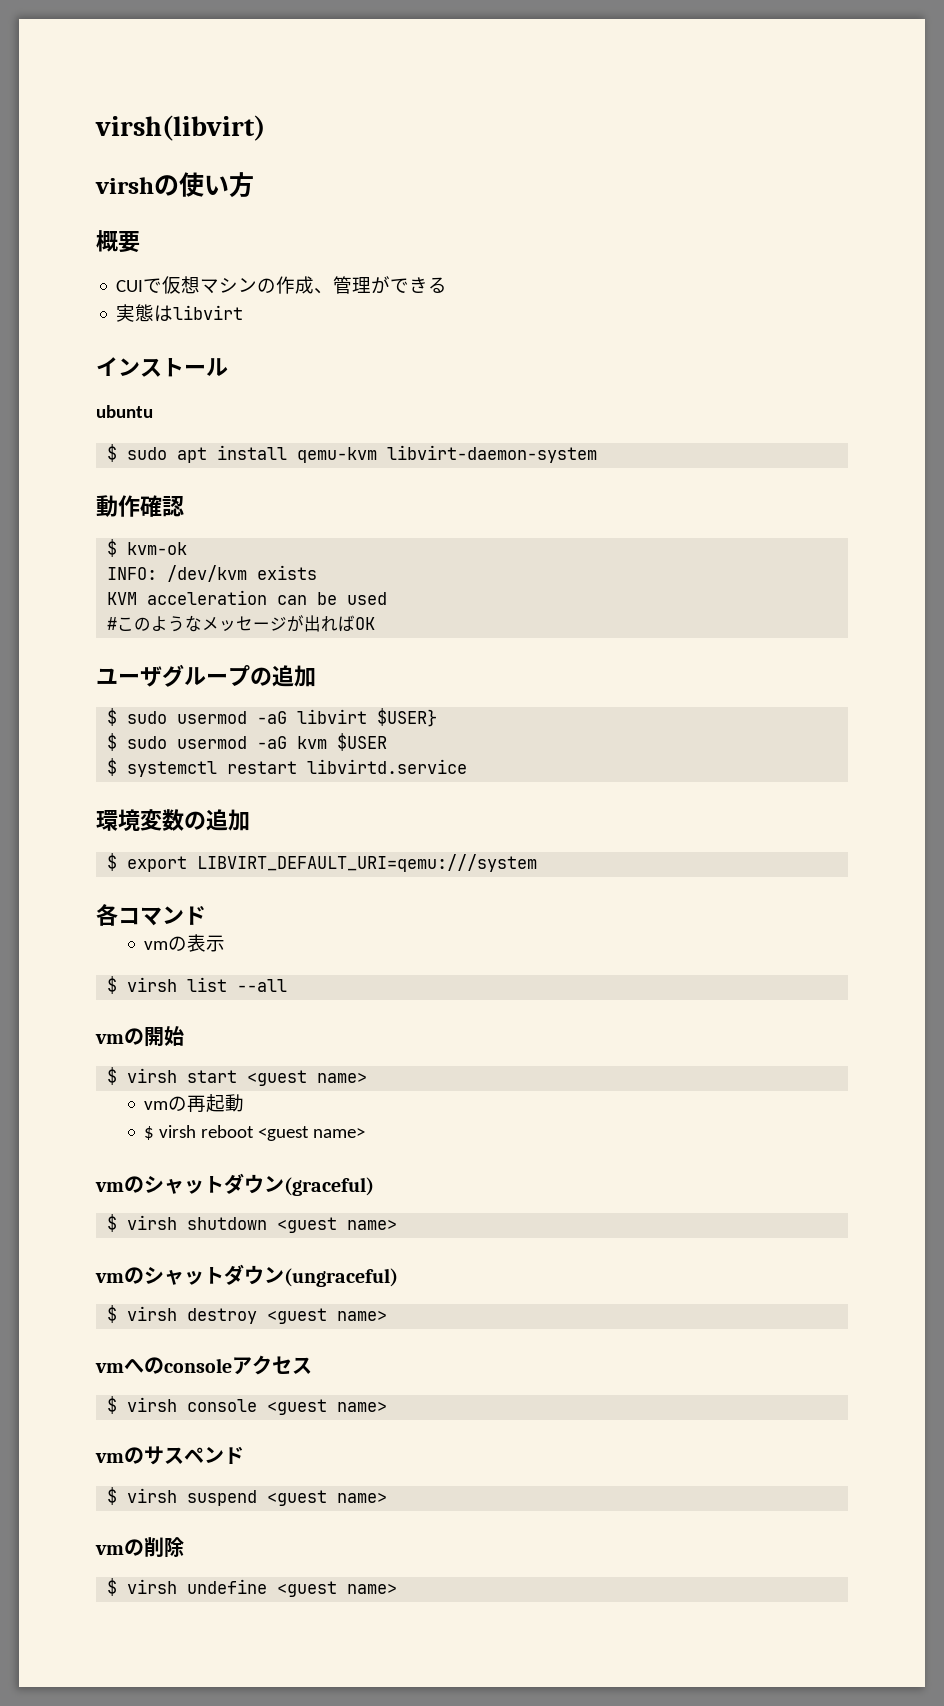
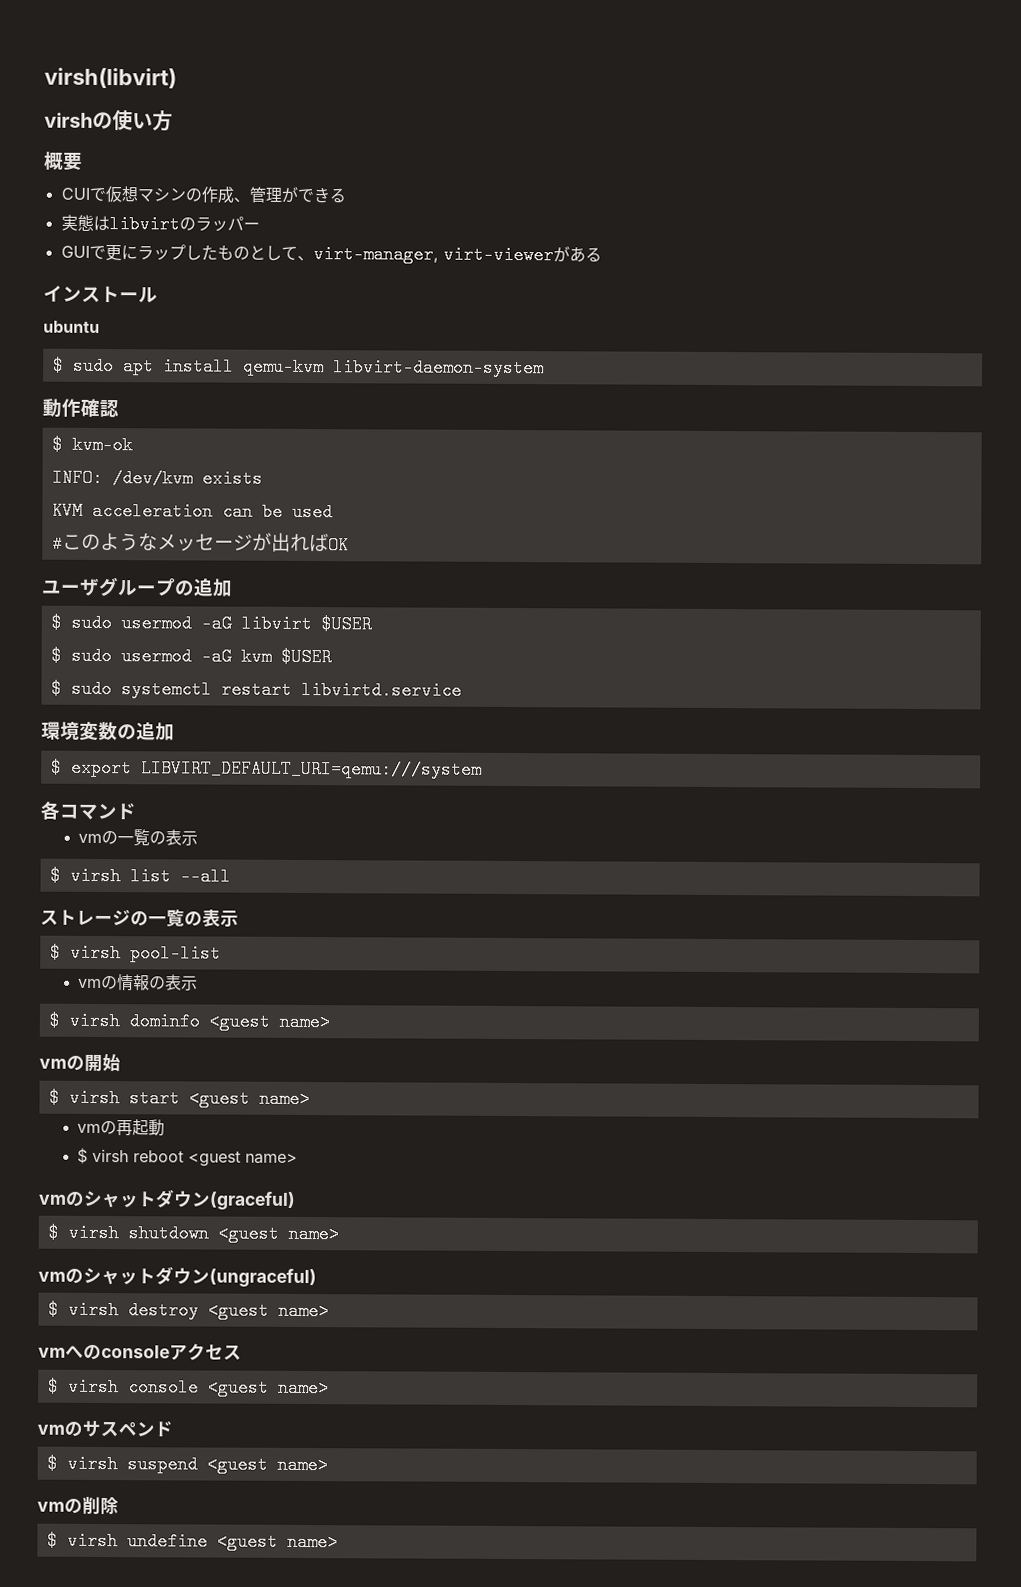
(244, 312) none -> [178,216,260,232] [60,244,602,265] のラッパー // GUIで更にラップしたものとして、virt-manager, virt-viewerがある
[377,708,438,727] $USER} -> [320,615,372,634] $USER
(118, 767) none -> [70,679,112,699] sudo
(188, 943) none -> [116,829,166,847] 一覧の
(288, 985) none -> [40,909,239,927] [49,943,221,963] [77,974,198,992] [48,1011,330,1032] // ストレージの一覧の表示 // $ virsh pool-list // vmの情報の表示 // $ virsh dominfo <guest name>

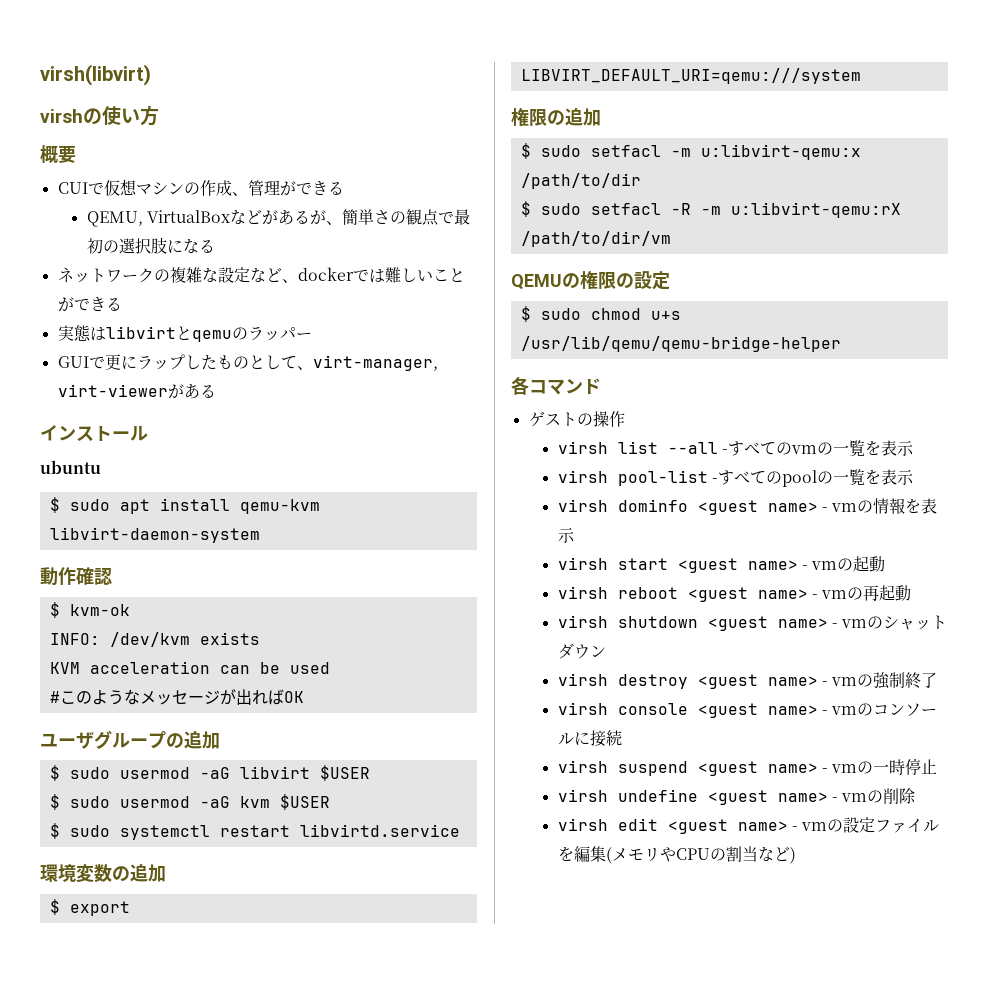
(346, 196) none -> [86,209,471,227] [86,237,215,254] [57,267,465,283] [57,297,122,312] // QEMU, VirtualBoxなどがあるが、簡単さの観点で最初の選択肢になる // ネットワークの複雑な設定など、dockerでは難しいことができる
(180, 224) none -> [175,326,232,342] とqemu
[40,800,136,820] 各コマンド // -> [511,108,601,127] [520,143,861,160] [520,173,641,189] [520,201,901,218] [520,231,671,247] [511,271,670,290] [520,306,681,322] [520,336,841,352] [511,376,601,395] [528,411,625,427] [557,441,793,456] 権限の追加 // $ sudo setfacl -m u:libvirt-qemu:x /path/to/dir // $ sudo setfacl -R -m u:libvirt-qemu:rX /path/to/dir/vm // QEMUの権限の設定 // $ sudo chmod u+s /usr/lib/qemu/qemu-bridge-helper // 各コマンド // ゲストの操作 // virsh list --all -すべての
[148,829,198,846] [49,866,231,886] [40,909,239,927] [49,943,221,963] の表示 // $ virsh list --all // ストレージの一覧の表示 // $ virsh pool-list // -> [865,440,915,456] [557,469,915,487] [557,499,829,515] を表示 // virsh pool-list -すべてのpoolの一覧を表示 // virsh dominfo <guest name> -
[148,974,198,991] [48,1011,330,1032] [39,1054,121,1073] [48,1088,310,1109] の表示 // $ virsh dominfo <guest name> // vmの開始 // $ virsh start <guest name> // -> [905,498,938,514] [557,527,575,543] [557,556,886,573] [557,586,819,602] を表示 // virsh start <guest name> - vmの起動 // virsh reboot <guest name> -
[76,1147,298,1167] [38,1189,296,1210] [47,1223,339,1244] [38,1266,317,1288] [47,1300,329,1321] [38,1343,242,1361] [47,1377,329,1398] [37,1420,173,1438] [46,1454,328,1475] [37,1496,119,1515] [46,1531,338,1552] $ virsh reboot <guest name> // vmのシャットダウン(graceful) // $ virsh shutdown <guest name> // vmのシャットダウン(ungraceful) // $ virsh destroy <guest name> // vmへのconsoleアクセス // $ virsh console <guest name> // vmのサスペンド // $ virsh suspend <guest name> // vmの削除 // $ virsh undefine <guest name> -> [557,615,948,631] [557,643,606,659] [557,672,938,689] [557,702,938,718] [557,730,622,747] [557,758,938,776] [557,788,917,805] [557,817,940,834] [557,846,796,864] virsh shutdown <guest name> - vmのシャットダウン // virsh destroy <guest name> - vmの強制終了 // virsh console <guest name> - vmのコンソールに接続 // virsh suspend <guest name> - vmの一時停止 // virsh undefine <guest name> - vmの削除 // virsh edit <guest name> - vmの設定ファイルを編集(メモリやCPUの割当など)

